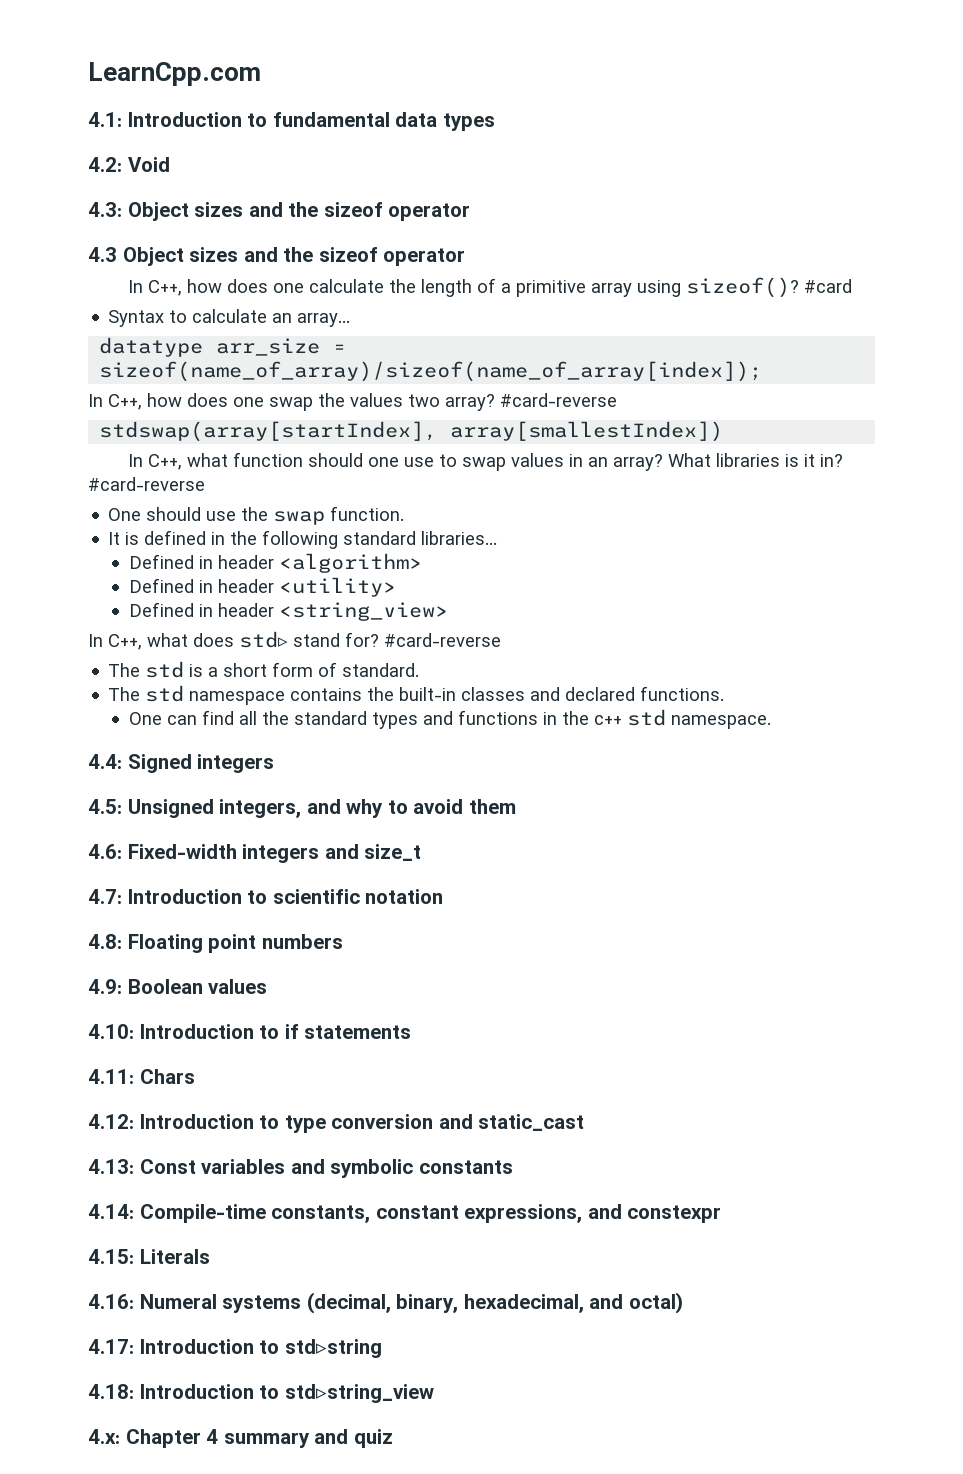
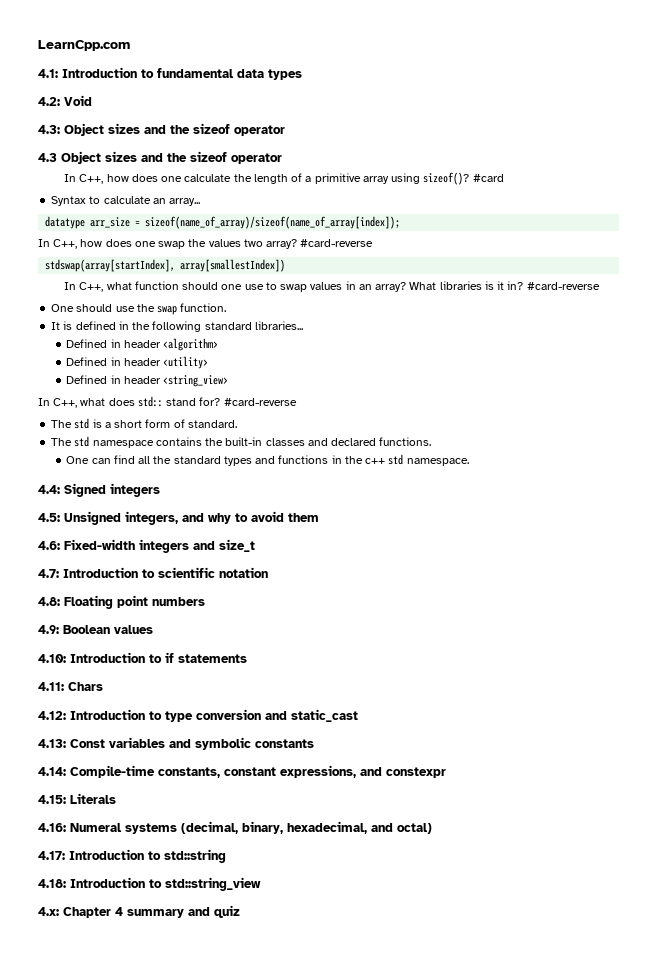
[239,631,288,648] std▹ -> [137,396,163,407] std::
[284,1339,382,1358] std▹string -> [164,849,226,863] std::string
[284,1384,434,1403] std▹string_view -> [165,877,261,891] std::string_view

